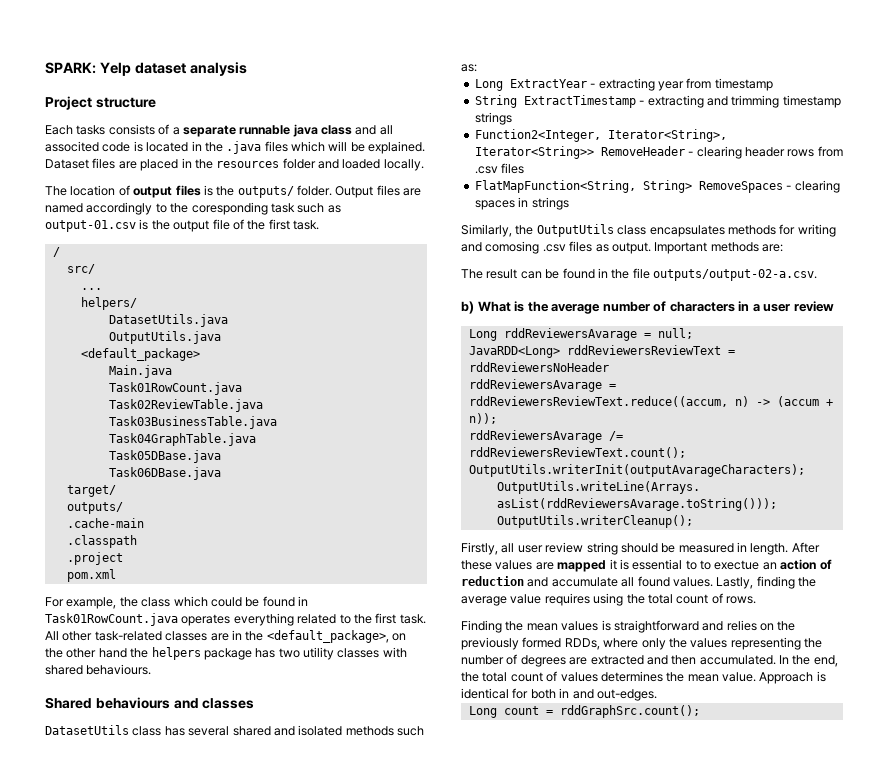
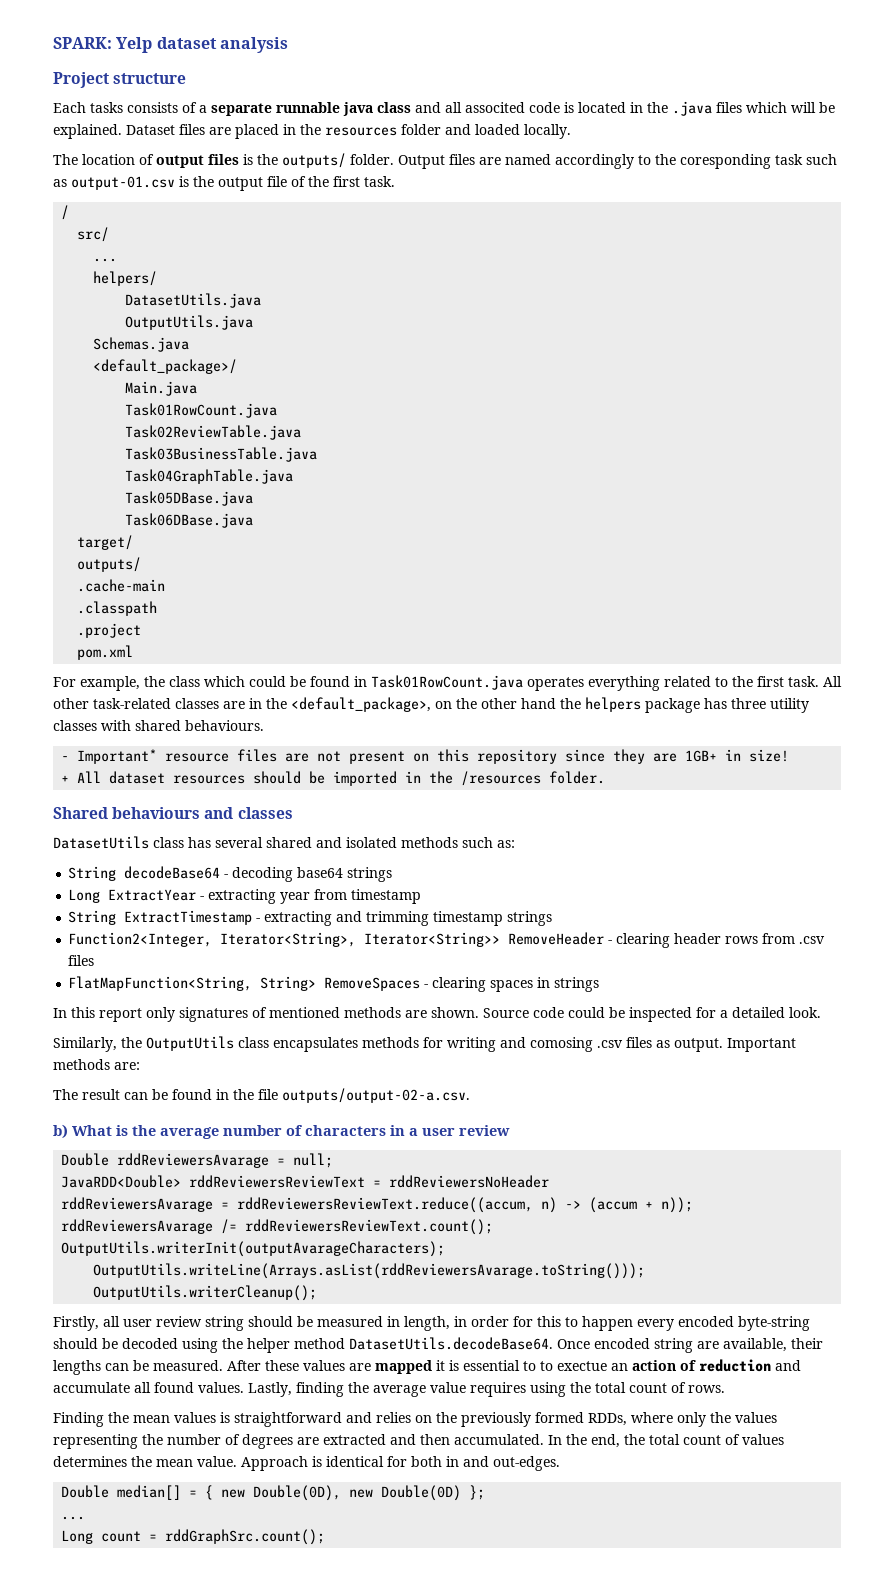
[80,348,200,361] <default_package> -> [93,337,190,352] [93,359,238,374] Schemas.java // <default_package>/
[278,648,300,658] two -> [731,698,766,709] three
(152, 669) none -> [61,749,790,764] [61,771,606,786] // - Important* resource files are not present on this repository since they are 1GB+ in size! // + All dataset resources should be imported in the /resources folder.
(477, 68) none -> [68,866,393,882] // String decodeBase64 - decoding base64 strings
(569, 203) none -> [53,1007,821,1022] // In this report only signatures of mentioned methods are shown. Source code could be inspected for a detailed look.
[468,329,497,341] Long -> [61,1153,110,1166] Double
[468,346,560,358] JavaRDD<Long> -> [61,1175,182,1188] JavaRDD<Double>
[750,543,789,555] length. -> [404,1316,810,1331] [53,1337,823,1353] [53,1360,223,1375] length, in order for this to happen every encoded byte-string should be decoded using the helper method DatasetUtils.decodeBase64. Once encoded string are available, their lengths can be measured.
(657, 695) none -> [61,1485,486,1501] [61,1516,86,1520] // Double median[] = { new Double(0D), new Double(0D) }; // ...

